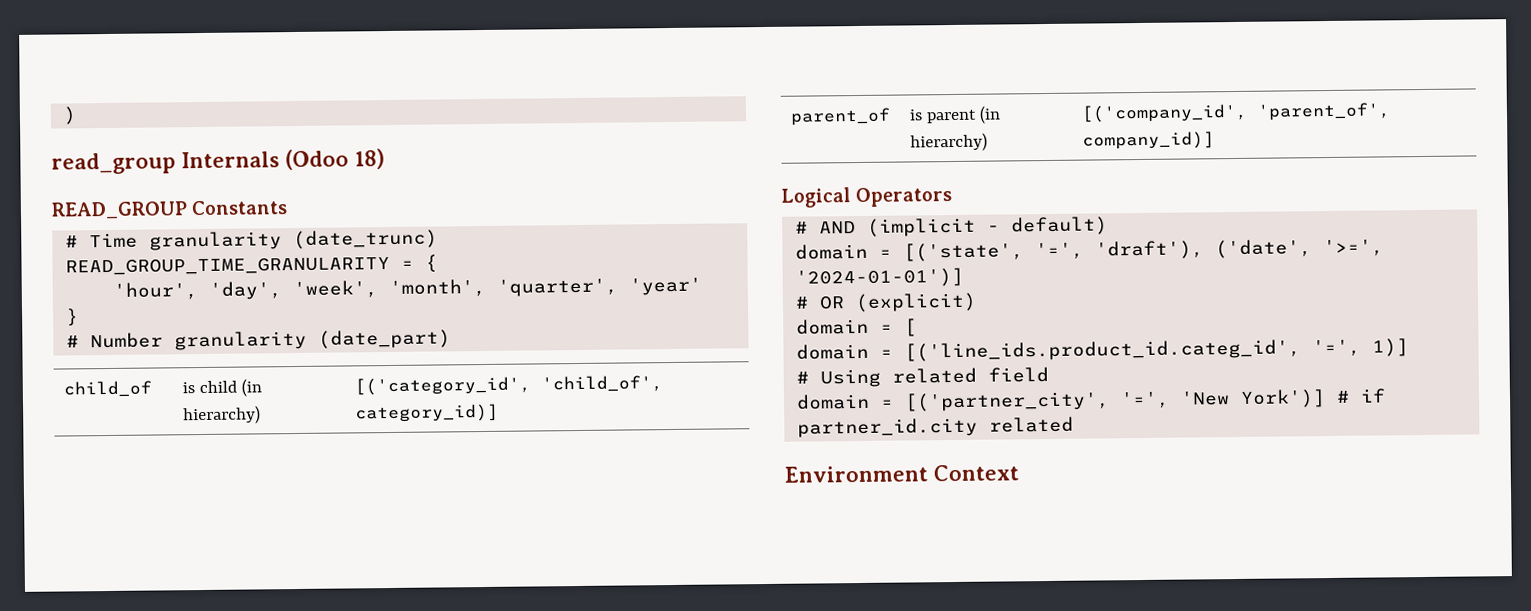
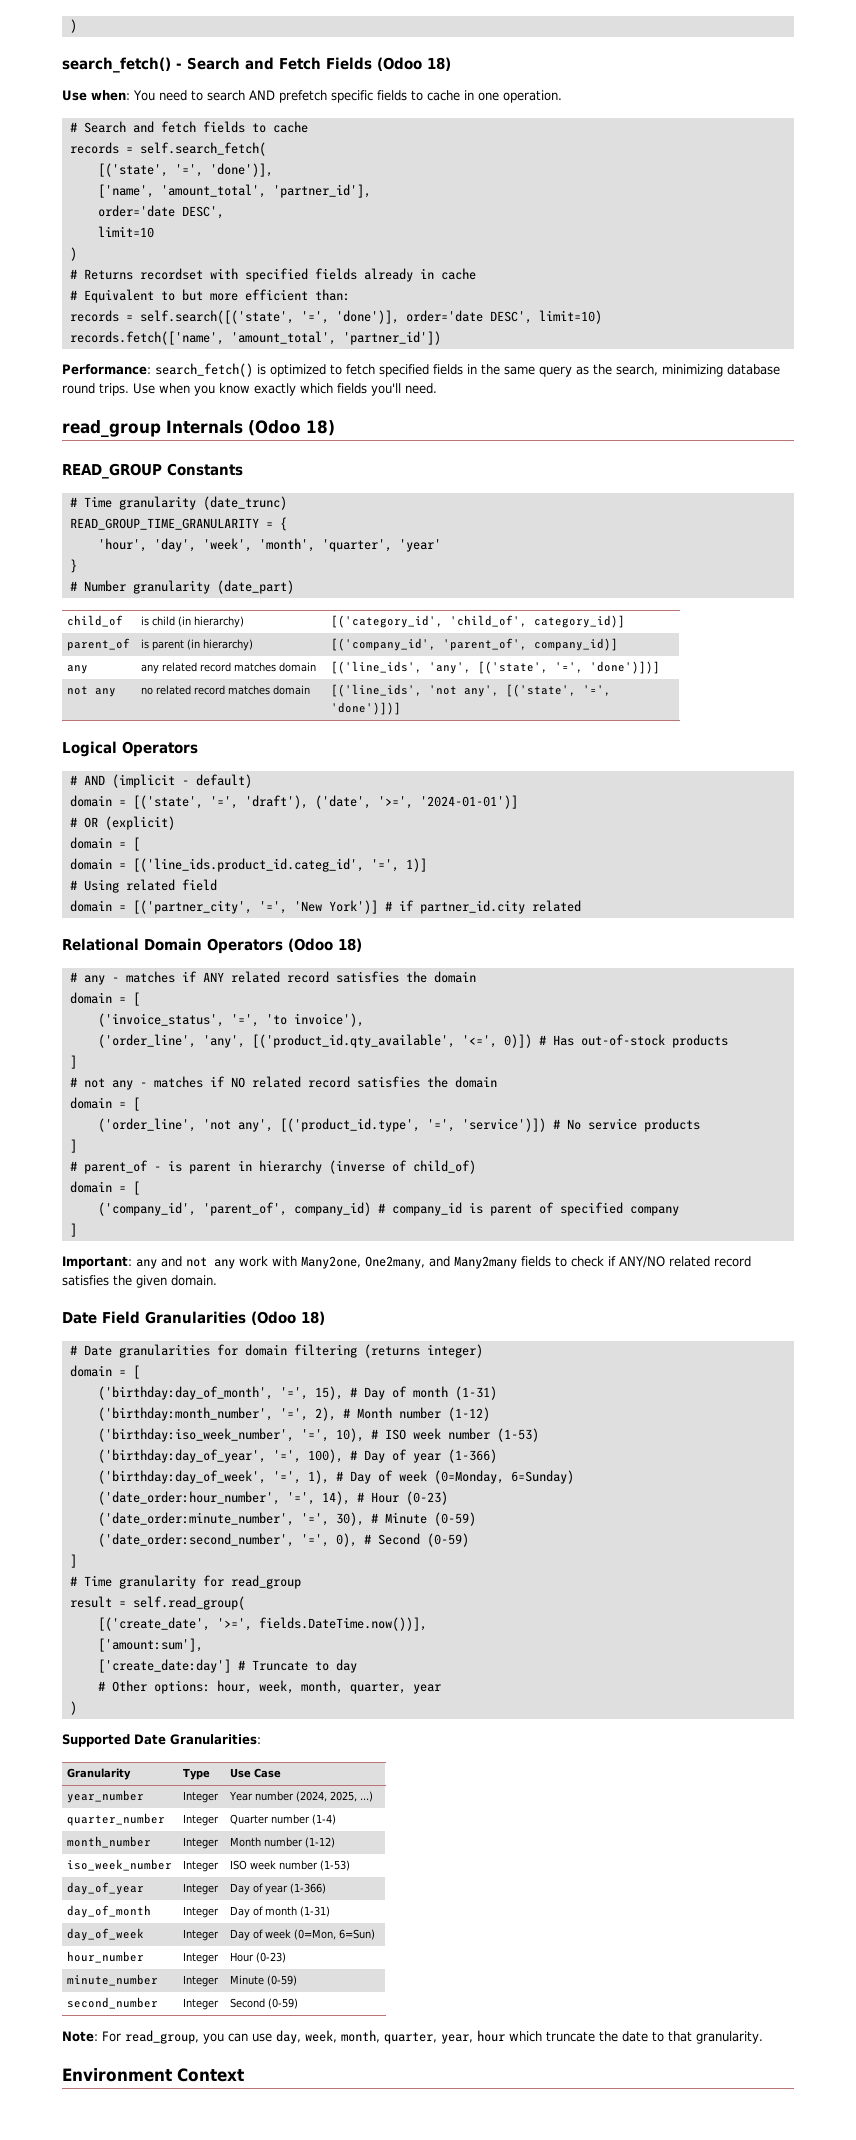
[62,106,77,125] ) -> [69,19,77,33] [62,57,451,73] [62,90,562,103] [69,121,308,133] [69,142,266,156] [97,163,273,177] [97,184,371,198] [97,205,224,219] [97,226,154,238] [69,247,77,261] [69,268,476,282] [69,289,350,303] [69,310,602,324] [69,331,441,345] [62,363,780,377] [62,383,437,396] ) // search_fetch() - Search and Fetch Fields (Odoo 18) // Use when: You need to search AND prefetch specific fields to cache in one operation. // # Search and fetch fields to cache // records = self.search_fetch( // [('state', '=', 'done')], // ['name', 'amount_total', 'partner_id'], // order='date DESC', // limit=10 // ) // # Returns recordset with specified fields already in cache // # Equivalent to but more efficient than: // records = self.search([('state', '=', 'done')], order='date DESC', limit=10) // records.fetch(['name', 'amount_total', 'partner_id']) // Performance: search_fetch() is optimized to fetch specified fields in the same query as the search, minimizing database round trips. Use when you know exactly which fields you'll need.
(1215, 140) none -> [67,665,89,674] [141,662,317,674] [331,661,661,674] [67,686,117,697] [141,685,311,695] [331,684,612,697] [331,702,402,715] // any | any related record matches domain | [('line_ids', 'any', [('state', '=', 'done')])] // not any | no related record matches domain | [('line_ids', 'not any', [('state', '=', 'done')])]
(1074, 424) none -> [62,938,362,954] [69,971,476,985] [69,992,140,1006] [97,1013,364,1027] [97,1034,728,1048] [69,1055,77,1069] [69,1076,497,1090] [69,1097,140,1111] [97,1118,700,1132] [69,1139,77,1153] [69,1160,476,1174] [69,1181,140,1195] [97,1202,679,1216] [69,1223,77,1237] [62,1256,751,1269] [62,1275,217,1288] [62,1311,325,1325] [69,1344,483,1358] [69,1365,140,1379] [97,1386,497,1400] [97,1407,490,1421] [97,1428,539,1442] [97,1449,497,1463] [97,1470,574,1484] [97,1491,448,1505] [97,1512,476,1526] [97,1533,469,1547] [69,1554,77,1568] [69,1575,301,1589] [69,1596,245,1610] [97,1617,427,1631] [97,1638,203,1652] [97,1659,357,1673] [97,1680,441,1694] [69,1701,77,1715] [62,1734,261,1747] [67,1768,132,1780] [183,1768,211,1780] [230,1768,282,1778] [67,1790,145,1803] [183,1791,220,1803] [229,1791,374,1802] [67,1813,166,1826] [183,1814,220,1826] [230,1814,337,1825] [67,1836,152,1848] [183,1837,220,1849] [230,1837,336,1848] [67,1859,173,1871] [183,1860,220,1872] [230,1860,351,1871] [67,1882,145,1895] [183,1883,220,1895] [230,1883,327,1895] [67,1905,152,1918] [183,1906,220,1918] [230,1906,331,1918] [67,1928,145,1941] [183,1929,220,1941] [230,1929,376,1941] [67,1951,145,1963] [183,1952,220,1964] [230,1952,287,1963] [67,1974,159,1986] [183,1975,220,1987] [230,1975,298,1986] [67,1997,159,2009] [183,1998,220,2010] [230,1998,299,2009] [62,2030,763,2044] // Relational Domain Operators (Odoo 18) // # any - matches if ANY related record satisfies the domain // domain = [ // ('invoice_status', '=', 'to invoice'), // ('order_line', 'any', [('product_id.qty_available', '<=', 0)]) # Has out-of-stock products // ] // # not any - matches if NO related record satisfies the domain // domain = [ // ('order_line', 'not any', [('product_id.type', '=', 'service')]) # No service products // ] // # parent_of - is parent in hierarchy (inverse of child_of) // domain = [ // ('company_id', 'parent_of', company_id) # company_id is parent of specified company // ] // Important: any and not any work with Many2one, One2many, and Many2many fields to check if ANY/NO related record satisfies the given domain. // Date Field Granularities (Odoo 18) // # Date granularities for domain filtering (returns integer) // domain = [ // ('birthday:day_of_month', '=', 15), # Day of month (1-31) // ('birthday:month_number', '=', 2), # Month number (1-12) // ('birthday:iso_week_number', '=', 10), # ISO week number (1-53) // ('birthday:day_of_year', '=', 100), # Day of year (1-366) // ('birthday:day_of_week', '=', 1), # Day of week (0=Monday, 6=Sunday) // ('date_order:hour_number', '=', 14), # Hour (0-23) // ('date_order:minute_number', '=', 30), # Minute (0-59) // ('date_order:second_number', '=', 0), # Second (0-59) // ] // # Time granularity for read_group // result = self.read_group( // [('create_date', '>=', fields.DateTime.now())], // ['amount:sum'], // ['create_date:day'] # Truncate to day // # Other options: hour, week, month, quarter, year // ) // Supported Date Granularities: // Granularity | Type | Use Case // year_number | Integer | Year number (2024, 2025, ...) // quarter_number | Integer | Quarter number (1-4) // month_number | Integer | Month number (1-12) // iso_week_number | Integer | ISO week number (1-53) // day_of_year | Integer | Day of year (1-366) // day_of_month | Integer | Day of month (1-31) // day_of_week | Integer | Day of week (0=Mon, 6=Sun) // hour_number | Integer | Hour (0-23) // minute_number | Integer | Minute (0-59) // second_number | Integer | Second (0-59) // Note: For read_group, you can use day, week, month, quarter, year, hour which truncate the date to that granularity.

